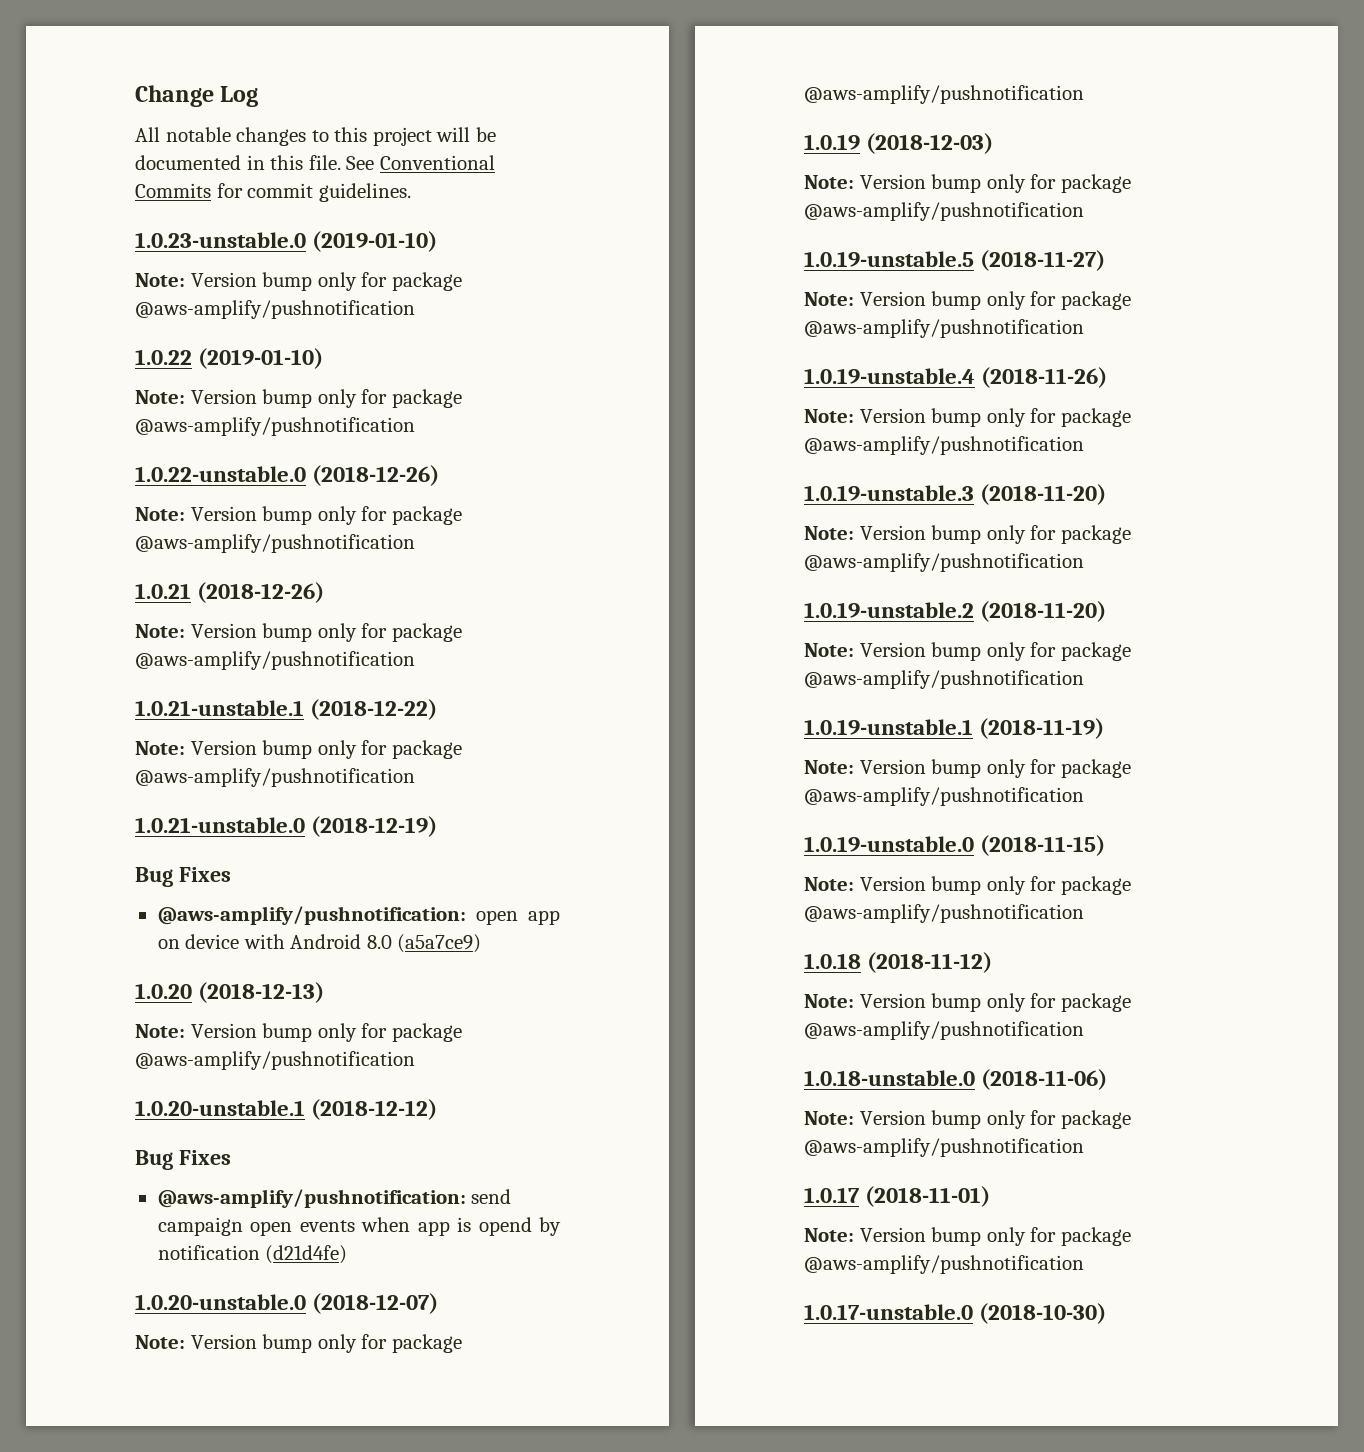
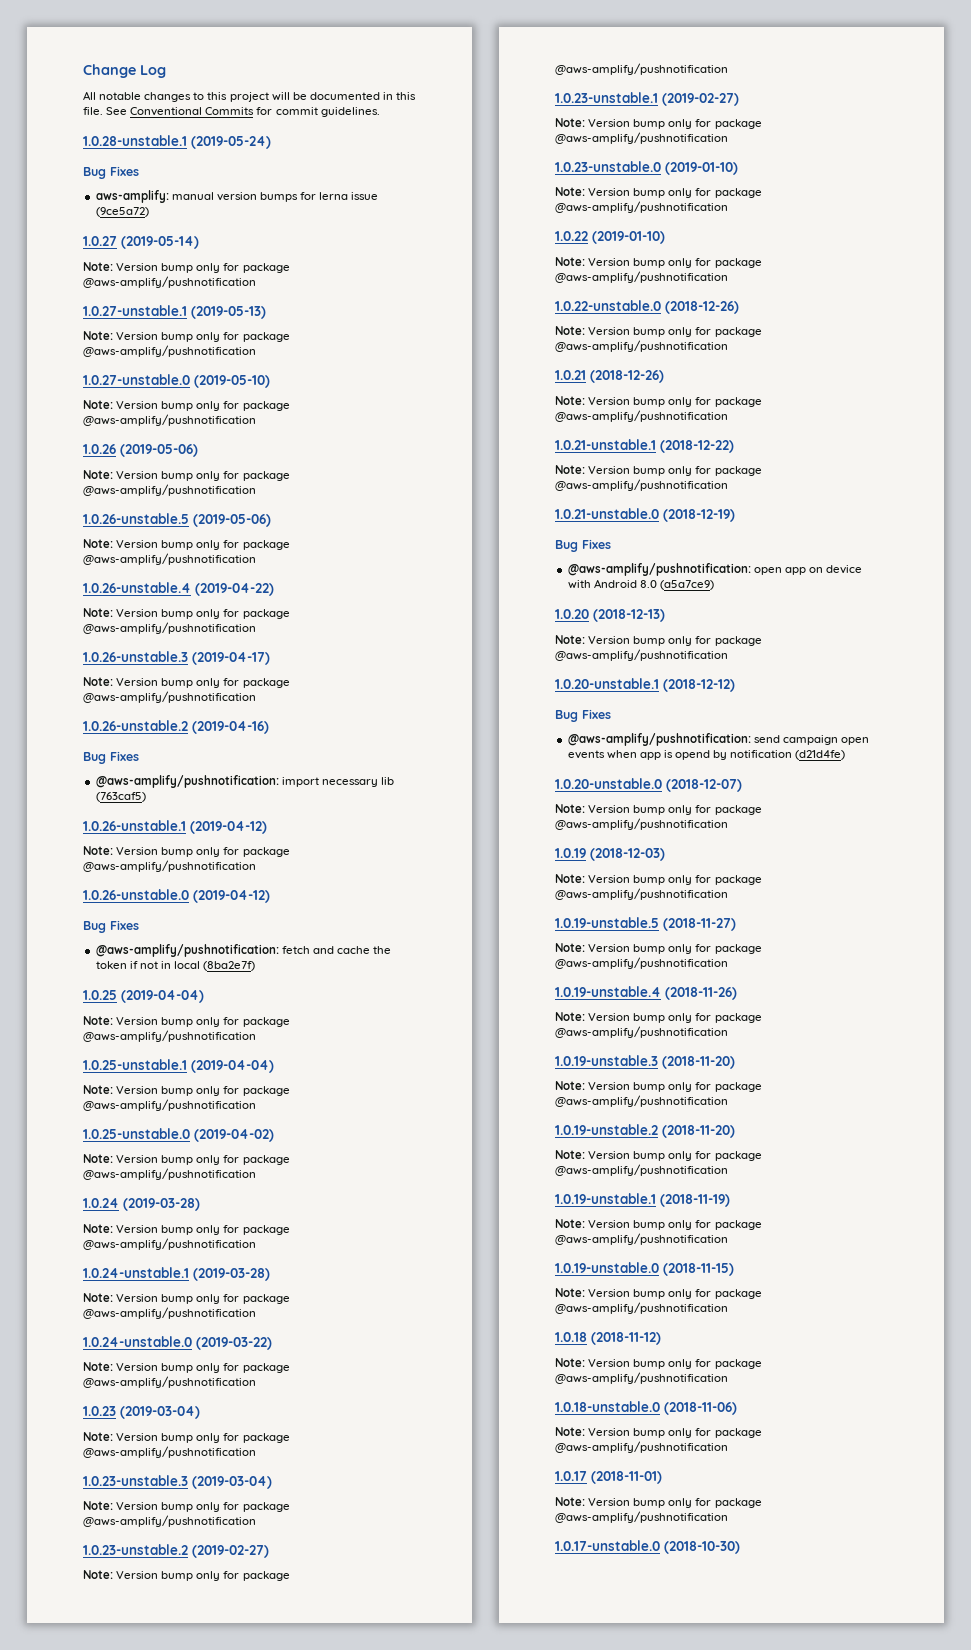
(411, 192) none -> [83,135,271,149] [83,166,139,179] [95,190,379,203] [95,207,149,217] [83,236,199,249] [83,262,290,273] [83,276,256,288] [83,305,266,319] [83,331,290,342] [83,345,256,357] [83,374,270,388] [83,400,290,411] [83,414,256,426] [83,444,198,457] [83,470,290,481] [83,484,256,496] [83,513,271,527] [83,539,290,550] [83,553,256,565] [83,582,274,596] [83,608,290,619] [83,622,256,634] [83,651,270,665] [83,677,290,688] [83,691,256,703] [83,720,269,734] [83,751,139,764] [95,775,394,788] [95,792,146,802] [83,820,267,834] [83,846,290,857] [83,860,256,872] [83,889,270,903] [83,920,139,933] [95,944,392,957] [95,961,256,971] [83,990,204,1003] [83,1016,290,1027] [83,1030,256,1042] [83,1059,274,1073] [83,1085,290,1096] [83,1099,256,1111] [83,1128,274,1142] [83,1154,290,1165] [83,1168,256,1180] [83,1198,200,1211] [83,1224,290,1235] [83,1238,256,1250] [83,1267,270,1281] [83,1293,290,1304] [83,1307,256,1319] [83,1336,272,1350] [83,1362,290,1373] [83,1376,256,1388] [83,1406,200,1419] [83,1432,290,1443] [83,1446,256,1458] [83,1475,272,1489] [83,1501,290,1512] [83,1515,256,1527] [83,1544,269,1558] [83,1570,290,1581] [555,63,728,75] [555,92,739,106] [555,118,762,129] [555,132,728,144] // 1.0.28-unstable.1 (2019-05-24) // Bug Fixes // aws-amplify: manual version bumps for lerna issue (9ce5a72) // 1.0.27 (2019-05-14) // Note: Version bump only for package @aws-amplify/pushnotification // 1.0.27-unstable.1 (2019-05-13) // Note: Version bump only for package @aws-amplify/pushnotification // 1.0.27-unstable.0 (2019-05-10) // Note: Version bump only for package @aws-amplify/pushnotification // 1.0.26 (2019-05-06) // Note: Version bump only for package @aws-amplify/pushnotification // 1.0.26-unstable.5 (2019-05-06) // Note: Version bump only for package @aws-amplify/pushnotification // 1.0.26-unstable.4 (2019-04-22) // Note: Version bump only for package @aws-amplify/pushnotification // 1.0.26-unstable.3 (2019-04-17) // Note: Version bump only for package @aws-amplify/pushnotification // 1.0.26-unstable.2 (2019-04-16) // Bug Fixes // @aws-amplify/pushnotification: import necessary lib (763caf5) // 1.0.26-unstable.1 (2019-04-12) // Note: Version bump only for package @aws-amplify/pushnotification // 1.0.26-unstable.0 (2019-04-12) // Bug Fixes // @aws-amplify/pushnotification: fetch and cache the token if not in local (8ba2e7f) // 1.0.25 (2019-04-04) // Note: Version bump only for package @aws-amplify/pushnotification // 1.0.25-unstable.1 (2019-04-04) // Note: Version bump only for package @aws-amplify/pushnotification // 1.0.25-unstable.0 (2019-04-02) // Note: Version bump only for package @aws-amplify/pushnotification // 1.0.24 (2019-03-28) // Note: Version bump only for package @aws-amplify/pushnotification // 1.0.24-unstable.1 (2019-03-28) // Note: Version bump only for package @aws-amplify/pushnotification // 1.0.24-unstable.0 (2019-03-22) // Note: Version bump only for package @aws-amplify/pushnotification // 1.0.23 (2019-03-04) // Note: Version bump only for package @aws-amplify/pushnotification // 1.0.23-unstable.3 (2019-03-04) // Note: Version bump only for package @aws-amplify/pushnotification // 1.0.23-unstable.2 (2019-02-27) // Note: Version bump only for package @aws-amplify/pushnotification // 1.0.23-unstable.1 (2019-02-27) // Note: Version bump only for package @aws-amplify/pushnotification

